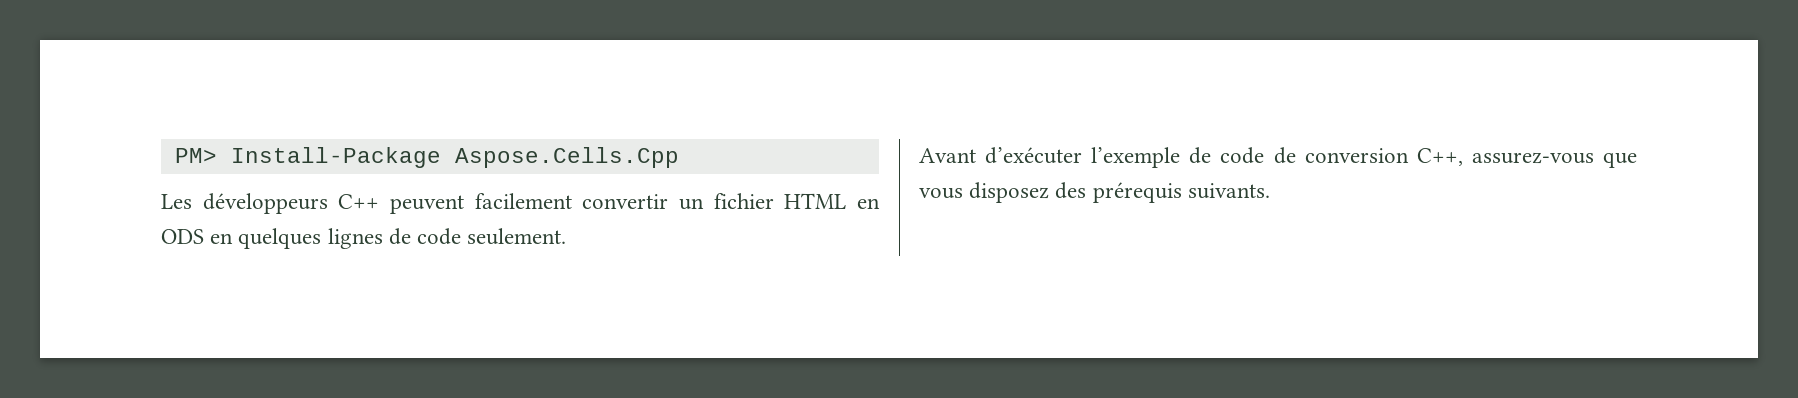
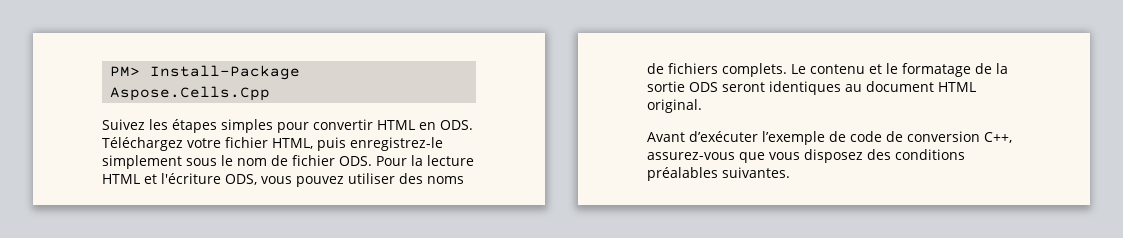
[161,193,880,214] [161,228,567,249] Les développeurs C++ peuvent facilement convertir un fichier HTML en ODS en quelques lignes de code seulement. -> [102,119,473,133] [102,137,443,151] [102,155,474,169] [102,173,464,187] [647,63,1008,77] [647,81,976,95] [647,99,702,113] Suivez les étapes simples pour convertir HTML en ODS. Téléchargez votre fichier HTML, puis enregistrez-le simplement sous le nom de fichier ODS. Pour la lecture HTML et l'écriture ODS, vous pouvez utiliser des noms de fichiers complets. Le contenu et le formatage de la sortie ODS seront identiques au document HTML original.
[1092,182,1270,203] prérequis suivants. -> [895,149,965,160] [647,167,790,181] conditions préalables suivantes.

